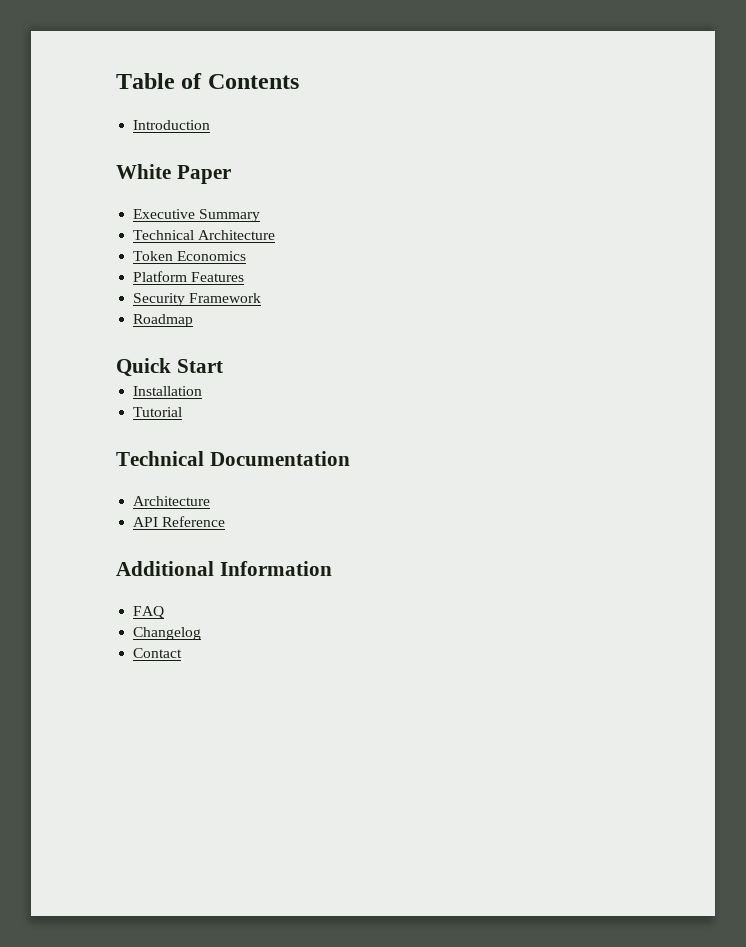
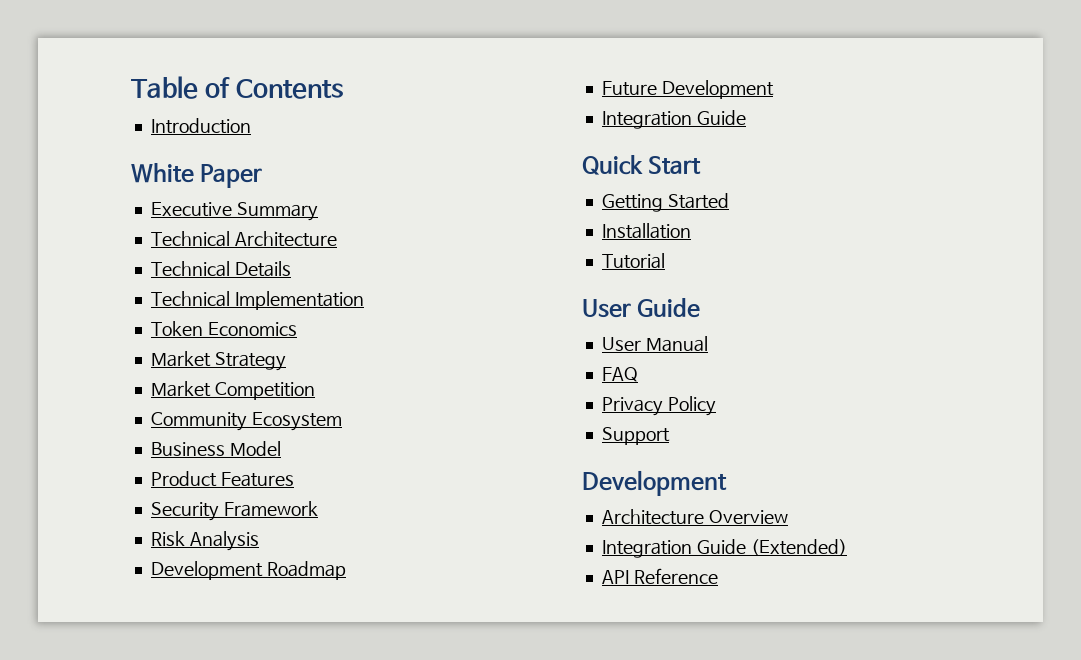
[133,251,247,261] [133,271,245,282] [133,293,262,306] [133,314,194,327] Token Economics // Platform Features // Security Framework // Roadmap -> [150,261,291,277] [150,291,364,310] [150,321,297,336] [150,351,286,371] [150,381,315,400] [150,412,342,431] [150,441,281,456] [150,471,294,487] [150,501,318,521] [150,531,259,551] [150,561,346,580] [601,80,774,99] [601,110,746,129] Technical Details // Technical Implementation // Token Economics // Market Strategy // Market Competition // Community Ecosystem // Business Model // Product Features // Security Framework // Risk Analysis // Development Roadmap // Future Development // Integration Guide
(223, 366) none -> [601,193,729,212] // Getting Started
[116,451,350,466] [133,496,211,506] [133,516,226,527] [116,561,332,576] [133,606,165,619] [133,627,202,640] [133,648,183,658] Technical Documentation // Architecture // API Reference // Additional Information // FAQ // Changelog // Contact -> [582,298,701,318] [601,336,708,352] [601,367,638,382] [601,396,716,416] [601,427,670,445] [582,470,727,496] [601,509,788,525] [601,539,847,558] [601,568,718,584] User Guide // User Manual // FAQ // Privacy Policy // Support // Development // Architecture Overview // Integration Guide (Extended) // API Reference

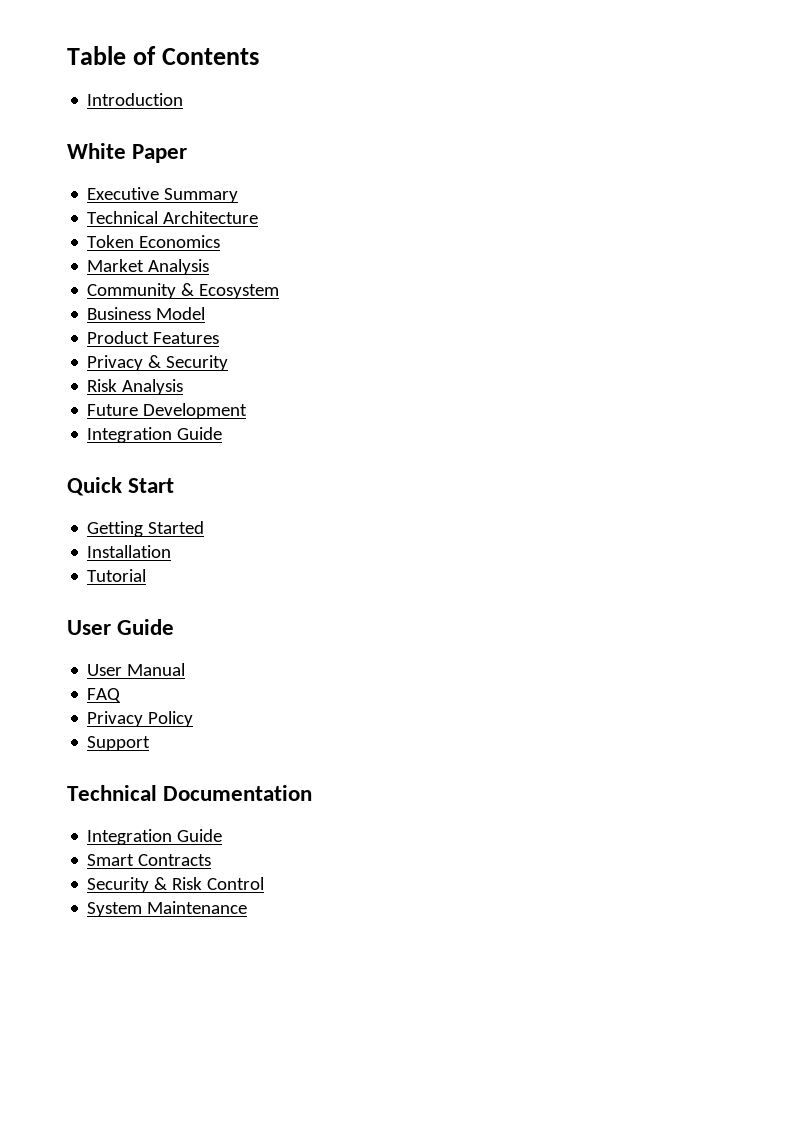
[150,261,291,277] [150,291,364,310] // Technical Details // Technical Implementation -> (259, 217) none
[214,352,286,371] [150,381,315,400] Strategy // Market Competition -> [148,259,210,275] Analysis
(247, 421) none -> [181,283,195,296] &
[150,501,318,521] Security Framework -> [87,355,229,371] Privacy & Security
[150,561,346,580] // Development Roadmap -> (184, 387) none
[582,470,727,496] [601,509,788,525] [601,539,847,558] [601,568,718,584] Development // Architecture Overview // Integration Guide (Extended) // API Reference -> [67,785,313,801] [87,829,223,845] [87,854,212,866] [87,877,265,893] [87,901,248,917] Technical Documentation // Integration Guide // Smart Contracts // Security & Risk Control // System Maintenance

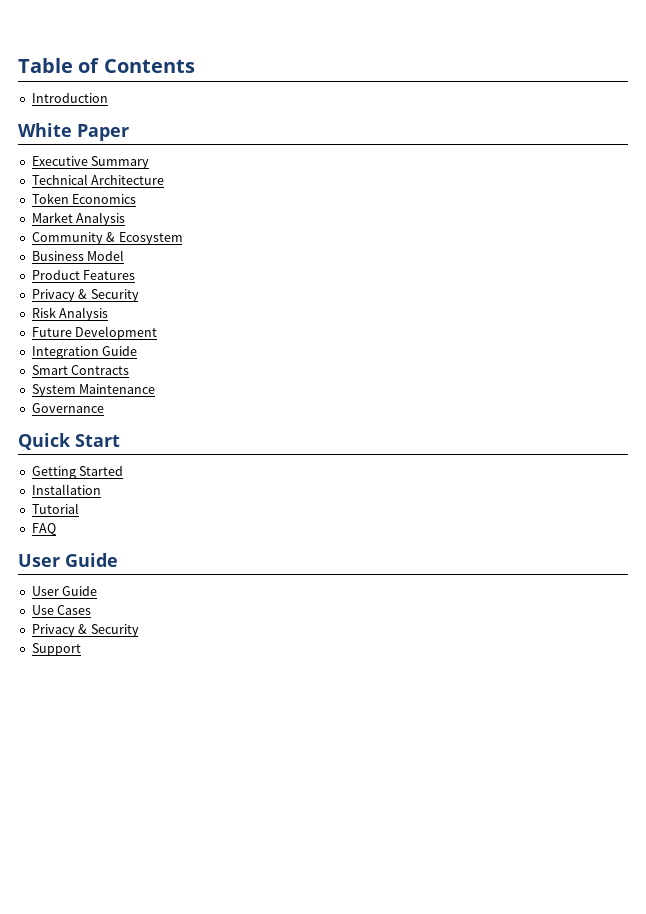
(223, 433) none -> [31,365,130,375] [31,384,156,397] [31,403,104,413] // Smart Contracts // System Maintenance // Governance
(147, 575) none -> [31,523,56,535] // FAQ
[127,663,186,676] [87,688,122,703] [87,711,194,727] Manual // FAQ // Privacy Policy -> [62,586,98,596] [31,605,92,615] [31,624,139,637] Guide // Use Cases // Privacy & Security
[67,785,313,801] [87,829,223,845] [87,854,212,866] [87,877,265,893] [87,901,248,917] // Technical Documentation // Integration Guide // Smart Contracts // Security & Risk Control // System Maintenance -> (81, 649) none

